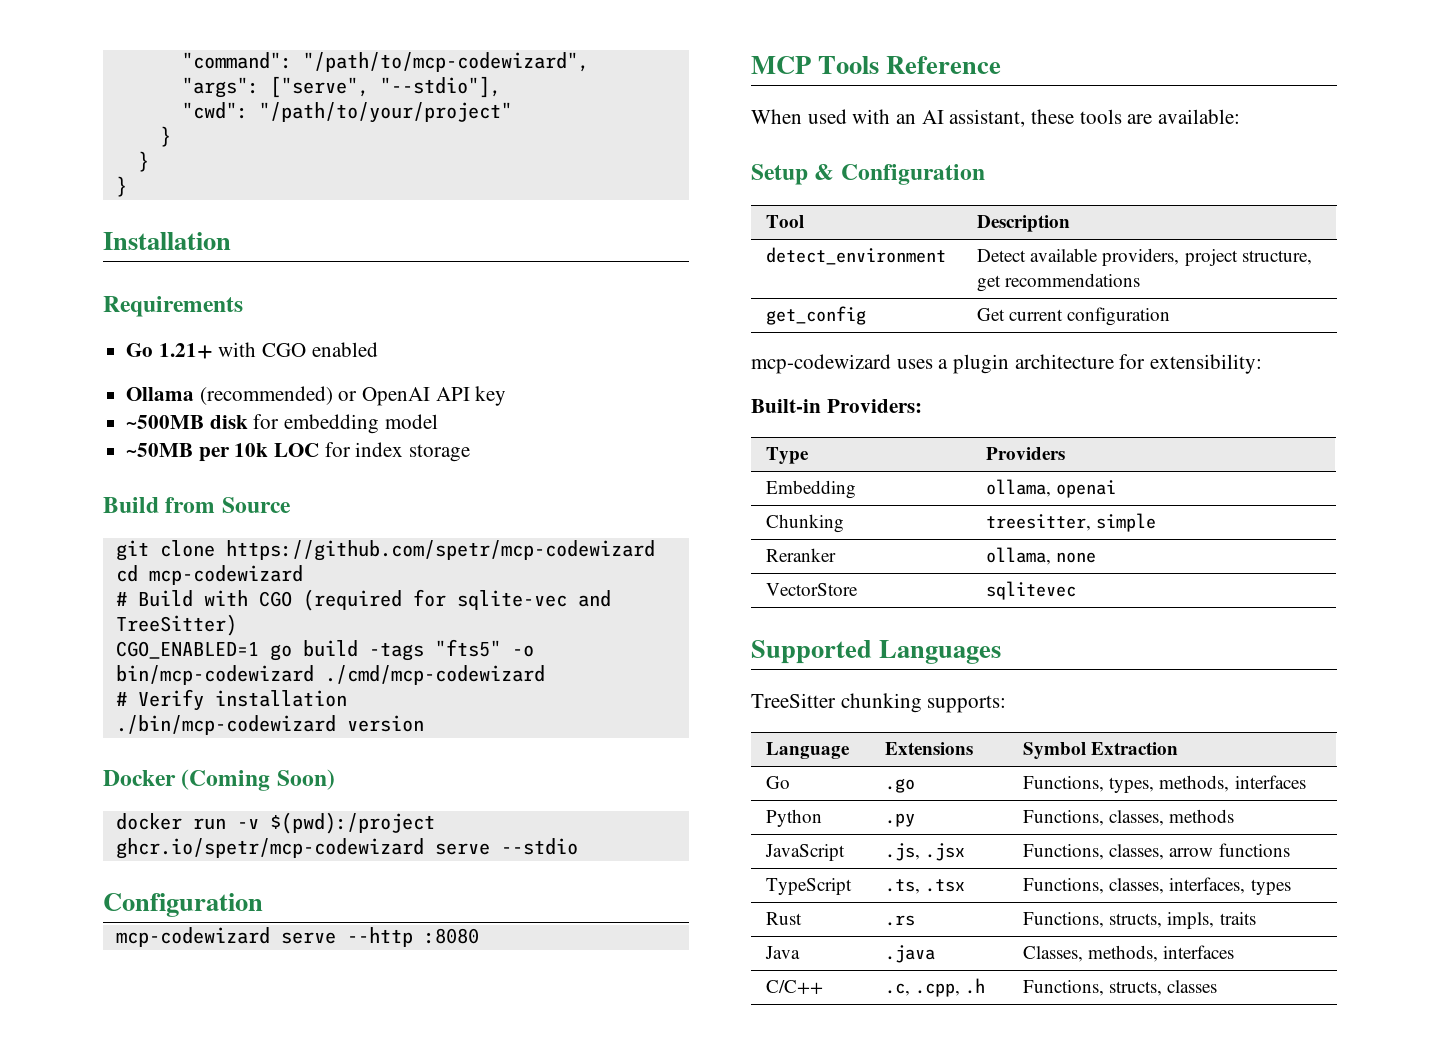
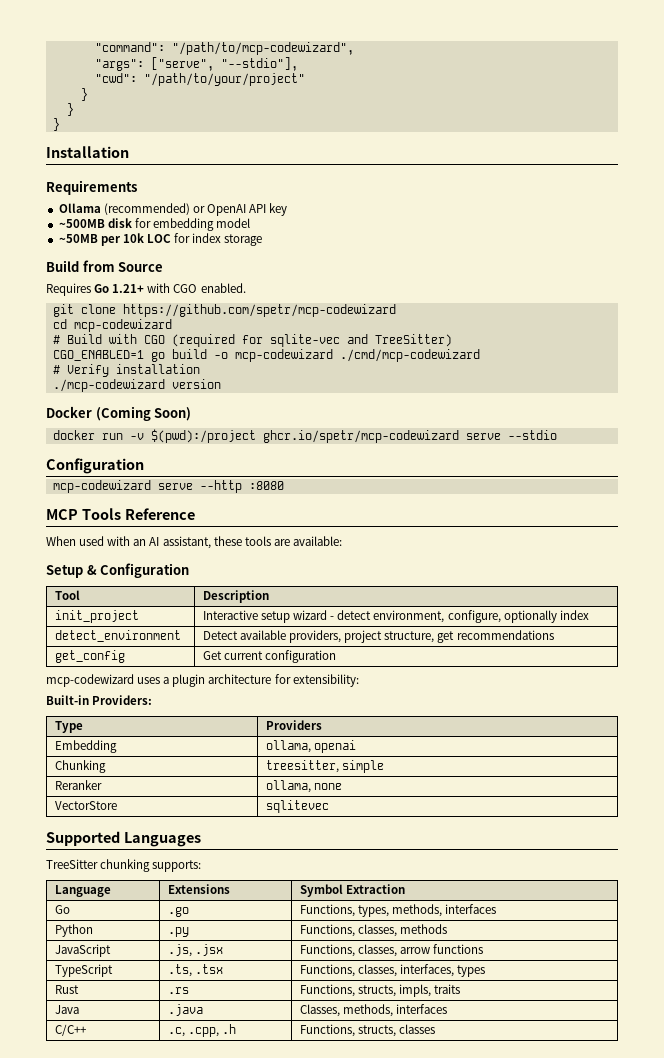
[126,342,378,359] // Go 1.21+ with CGO enabled -> (137, 187) none
(291, 505) none -> [46,283,246,296] // Requires Go 1.21+ with CGO enabled.
[368,639,534,661] [115,665,314,685] -tags "fts5" -o bin/mcp-codewizard -> [213,349,333,362] -o mcp-codewizard
[115,715,336,735] ./bin/mcp-codewizard -> [52,379,165,392] ./mcp-codewizard
(1071, 223) none -> [54,610,139,623] [202,610,589,623] // init_project | Interactive setup wizard - detect environment, configure, optionally index

